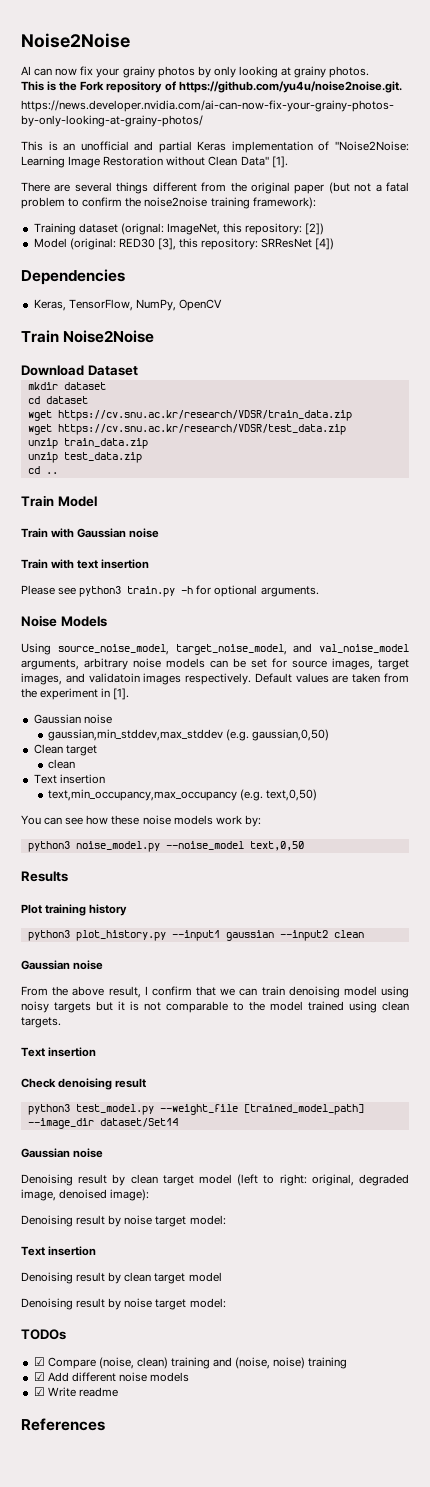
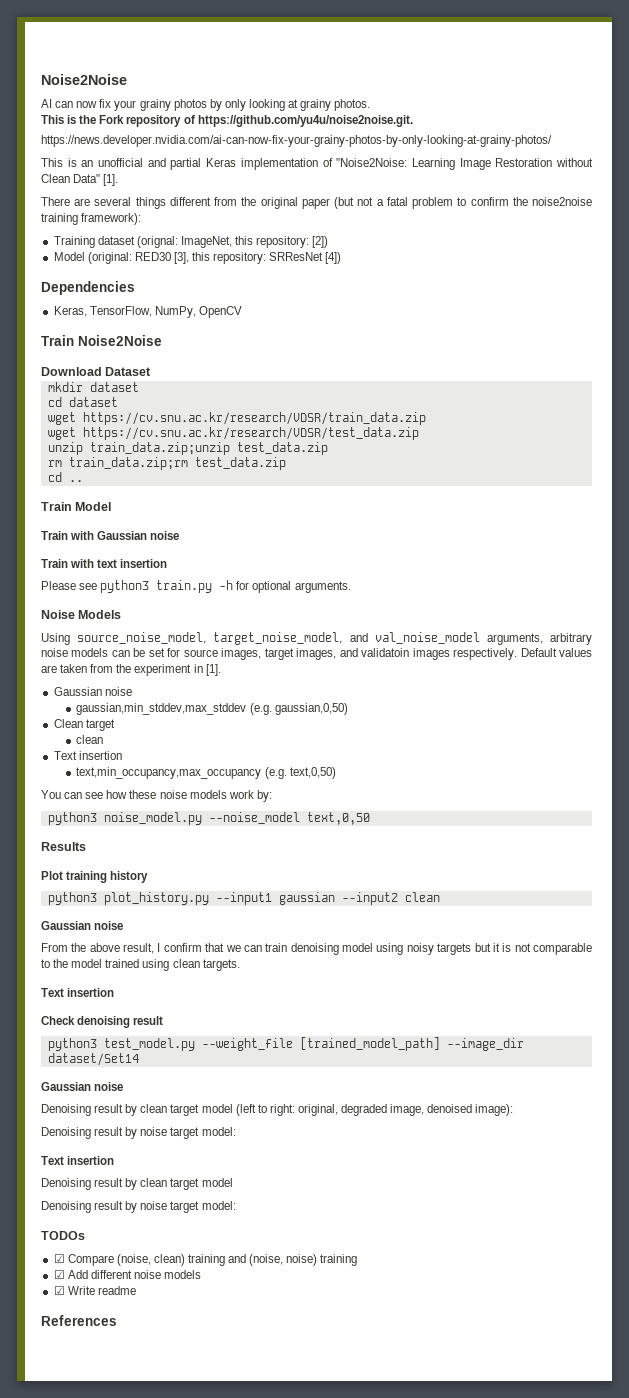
[63,438,148,449] [27,452,58,463] train_data.zip // unzip -> [89,442,328,455] [47,457,188,470] train_data.zip;unzip test_data.zip // rm train_data.zip;rm

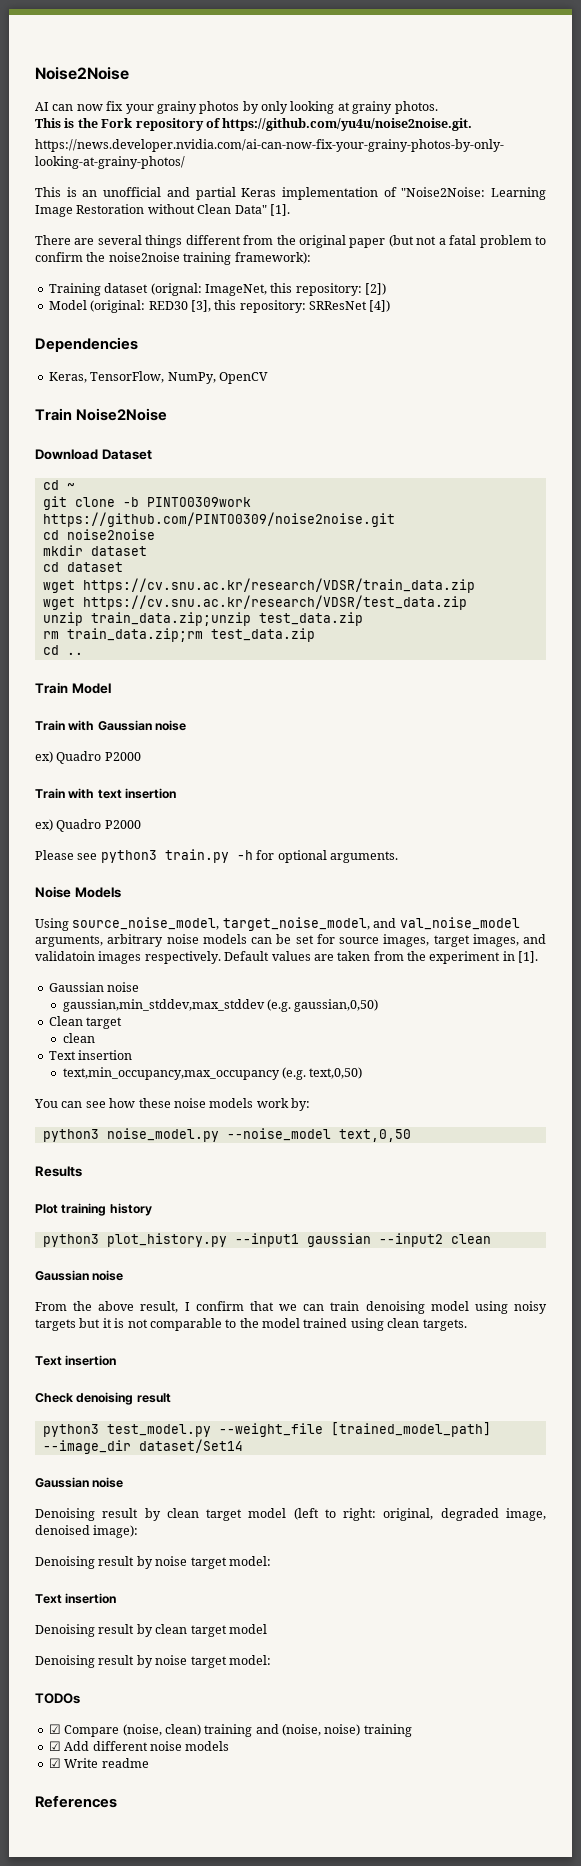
(152, 371) none -> [42,480,75,490] [42,496,251,510] [42,512,395,527] [42,529,155,540] // cd ~ // git clone -b PINTO0309work https://github.com/PINTO0309/noise2noise.git // cd noise2noise
(180, 535) none -> [35,751,141,764] // ex) Quadro P2000
(168, 563) none -> [35,819,141,832] // ex) Quadro P2000

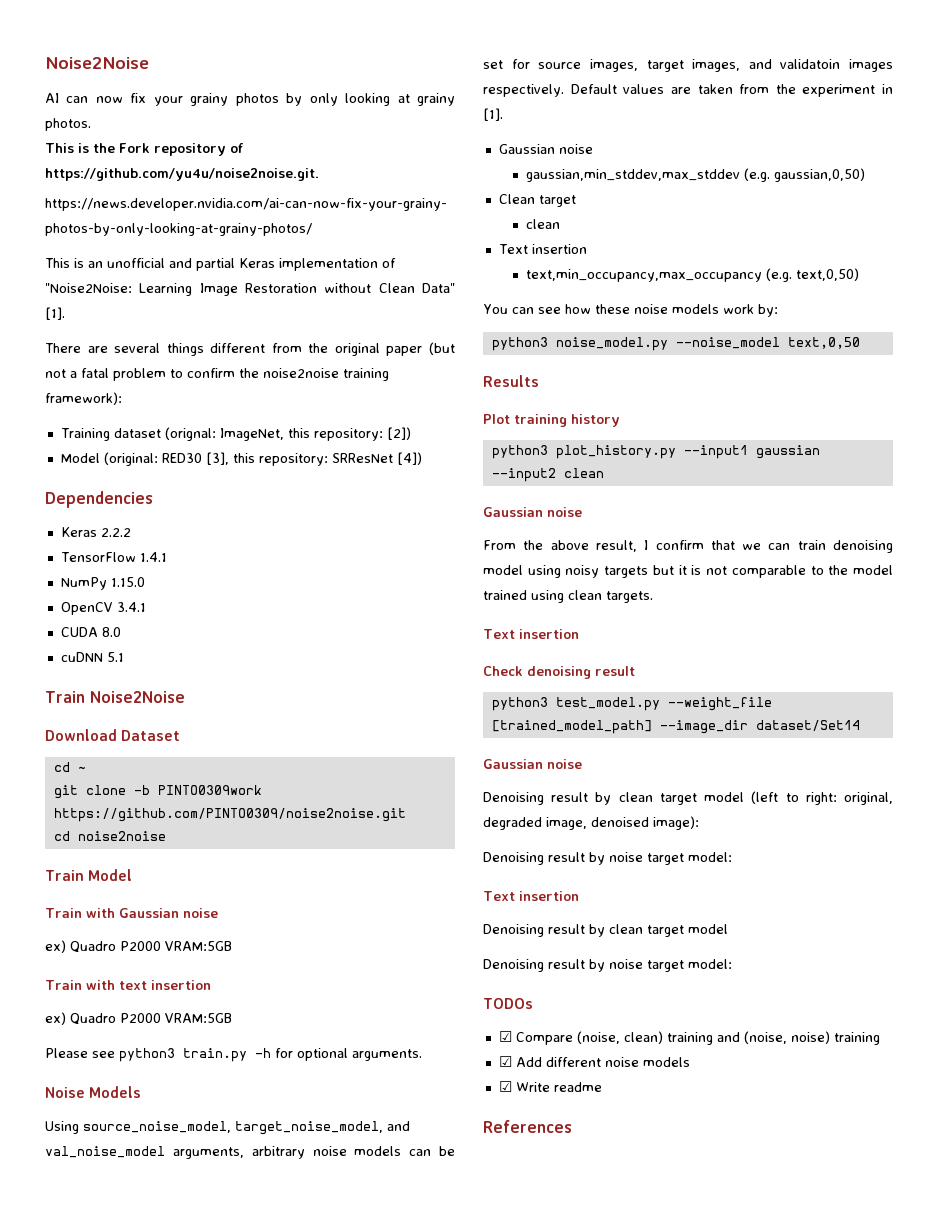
[48,371,268,384] Keras, TensorFlow, NumPy, OpenCV -> [60,527,131,537] [60,552,167,562] [60,577,145,590] [60,602,146,615] [60,627,121,637] [60,652,124,662] Keras 2.2.2 // TensorFlow 1.4.1 // NumPy 1.15.0 // OpenCV 3.4.1 // CUDA 8.0 // cuDNN 5.1
[42,545,147,556] [42,562,123,572] [42,578,475,593] [42,595,467,610] [42,612,363,626] [42,628,315,642] [42,645,83,655] // mkdir dataset // cd dataset // wget https://cv.snu.ac.kr/research/VDSR/train_data.zip // wget https://cv.snu.ac.kr/research/VDSR/test_data.zip // unzip train_data.zip;unzip test_data.zip // rm train_data.zip;rm test_data.zip // cd .. -> (166, 836) none
(141, 756) none -> [165,941,232,951] VRAM:5GB
(141, 824) none -> [165,1013,232,1023] VRAM:5GB

